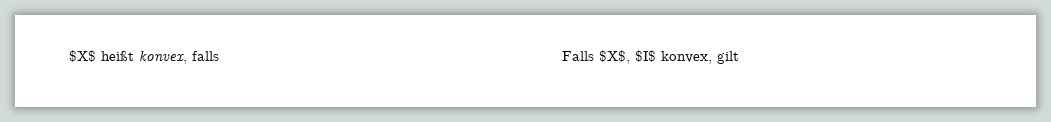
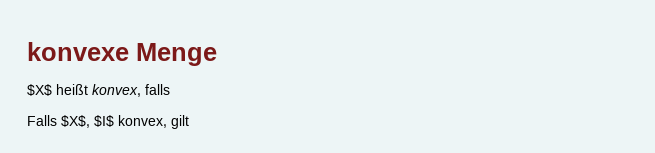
(69, 56) none -> [27,42,217,66] konvexe Menge //

